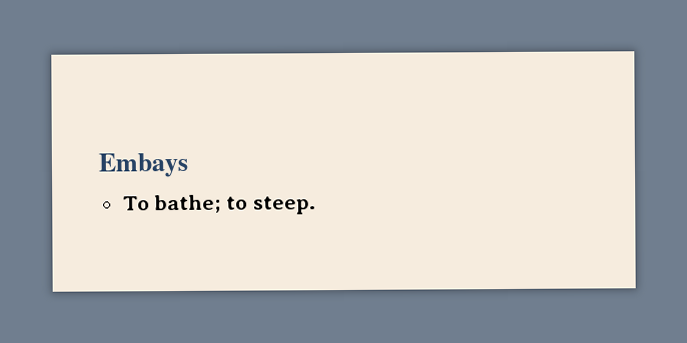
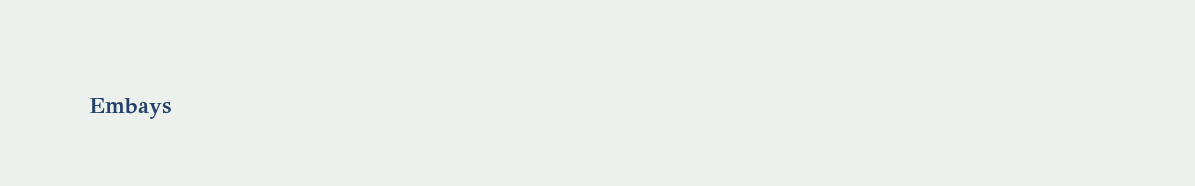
[122,194,317,215] // To bathe; to steep. -> (171, 108) none

